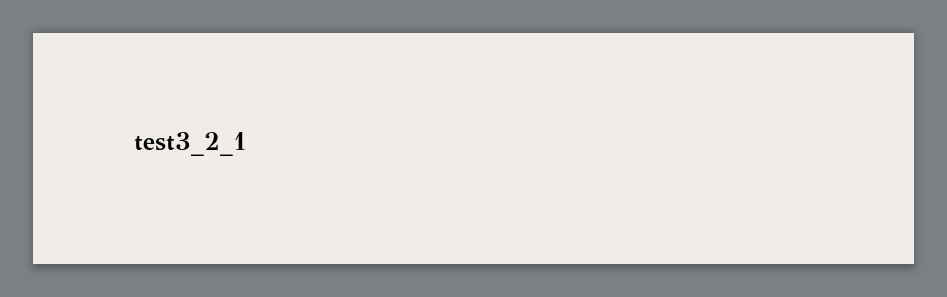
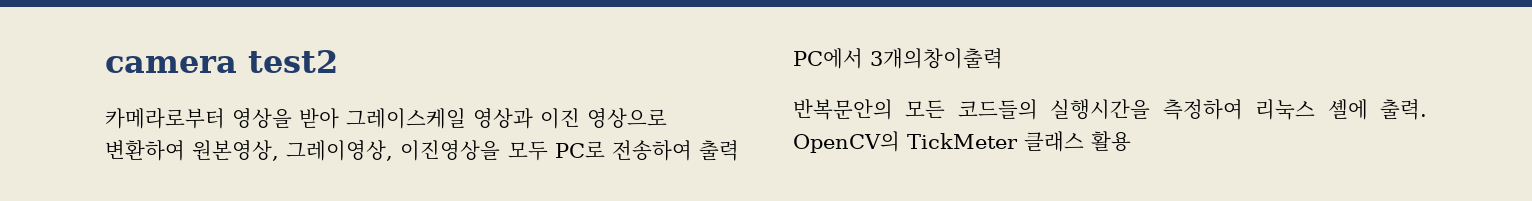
[134,132,247,156] test3_2_1 -> [105,50,338,73] [105,108,667,129] [105,140,739,161] [793,48,1003,69] [793,99,1427,120] [793,131,1131,153] camera test2 // 카메라로부터 영상을 받아 그레이스케일 영상과 이진 영상으로 변환하여 원본영상, 그레이영상, 이진영상을 모두 PC로 전송하여 출력 PC에서 3개의창이출력 // 반복문안의 모든 코드들의 실행시간을 측정하여 리눅스 셸에 출력. OpenCV의 TickMeter 클래스 활용

